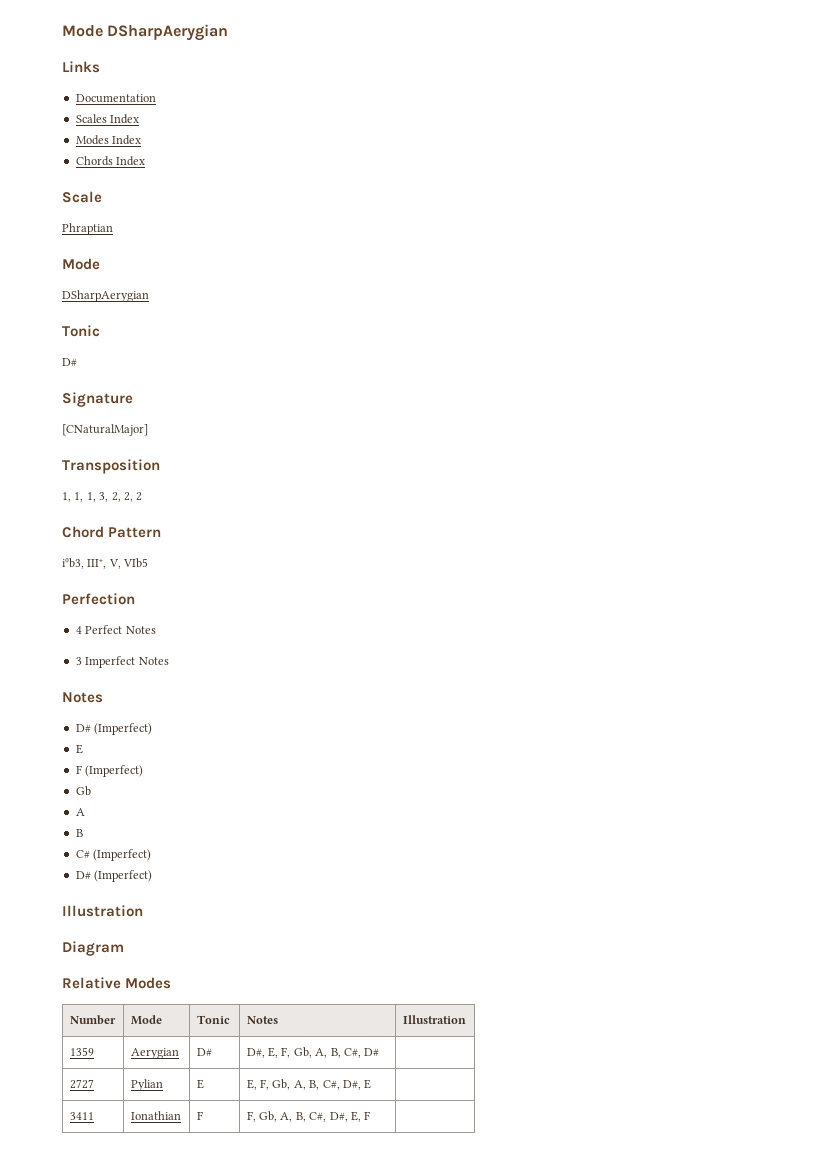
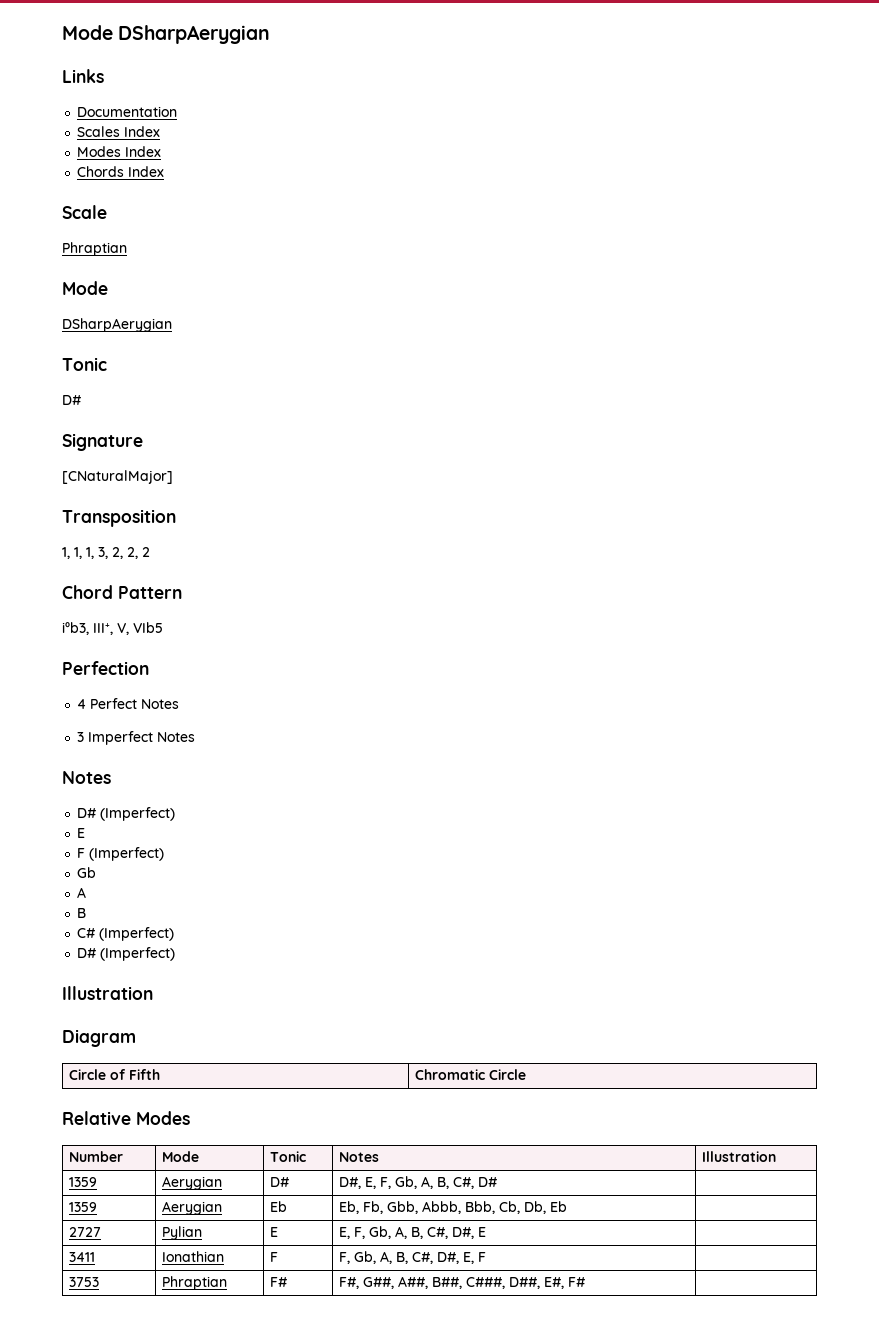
(124, 948) none -> [68,1069,160,1080] [414,1069,526,1080] // Circle of Fifth | Chromatic Circle
(380, 1052) none -> [68,1202,97,1212] [161,1201,222,1215] [269,1201,287,1212] [338,1201,567,1214] // 1359 | Aerygian | Eb | Eb, Fb, Gbb, Abbb, Bbb, Cb, Db, Eb |
(371, 1115) none -> [68,1277,99,1287] [161,1276,227,1290] [269,1277,288,1287] [338,1276,586,1289] // 3753 | Phraptian | F# | F#, G##, A##, B##, C###, D##, E#, F# |

